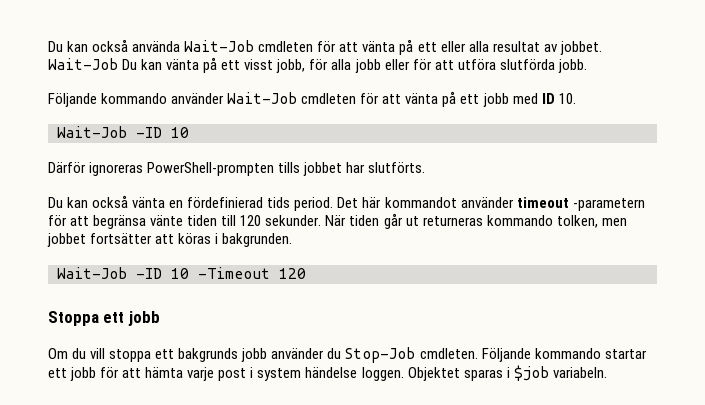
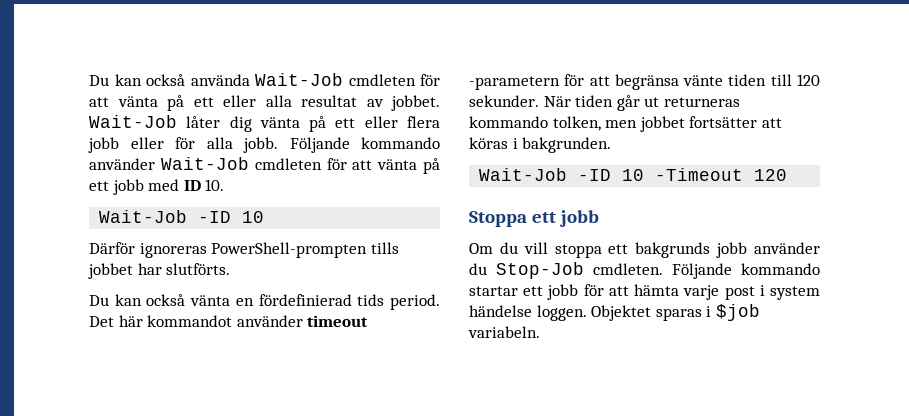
[122,57,555,73] Du kan vänta på ett visst jobb, för alla jobb eller för att utföra slutförda -> [186,116,440,132] [88,137,233,153] låter dig vänta på ett eller flera jobb eller för alla
(587, 66) // -> (278, 145) none

